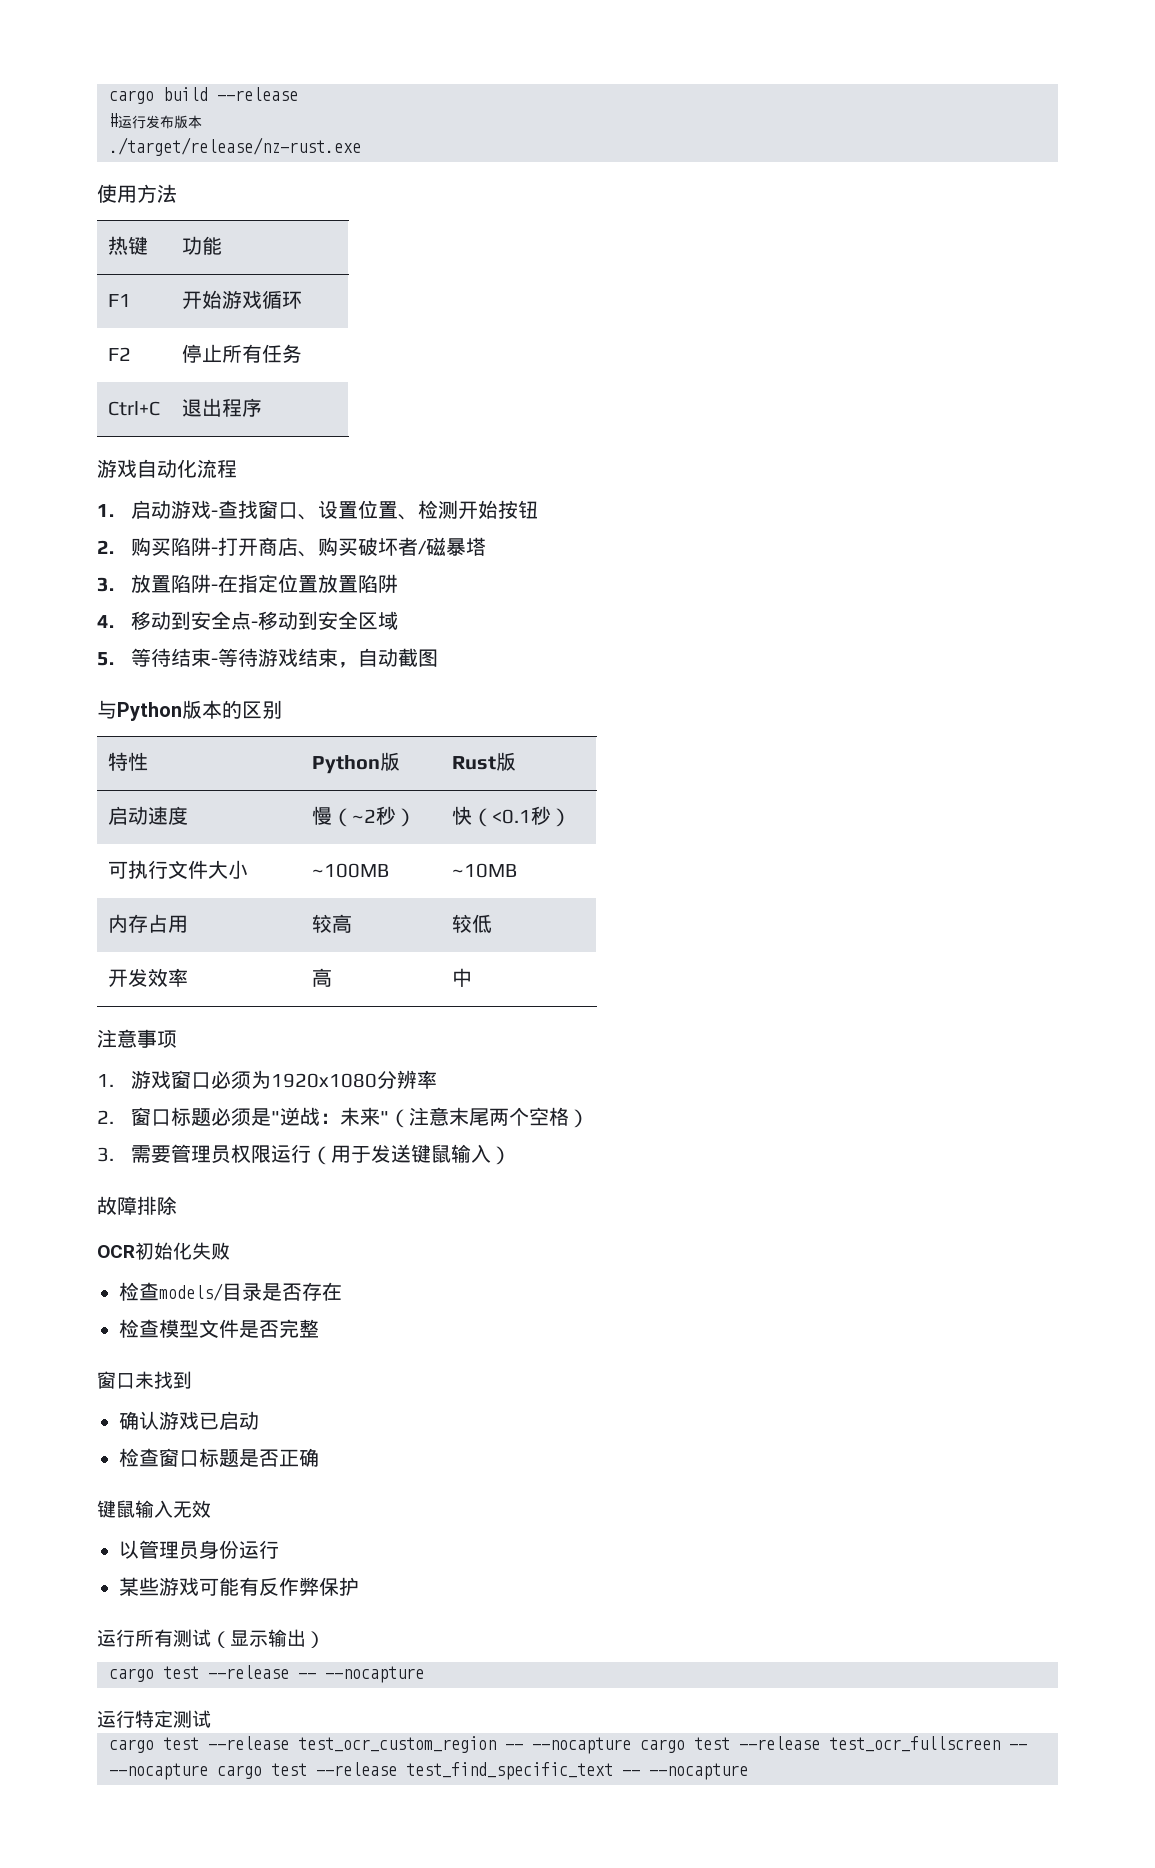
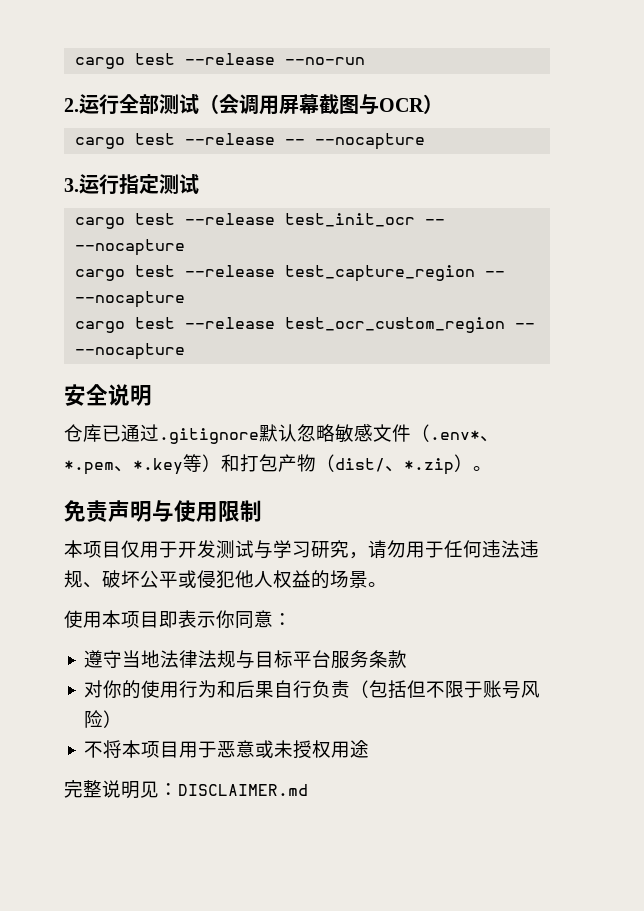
[109,87,298,104] [109,113,202,129] [109,137,361,156] [97,184,177,203] [107,236,148,255] [181,236,222,255] [107,294,131,307] [181,290,302,309] [107,347,131,361] [181,344,302,363] [107,401,160,416] [181,398,262,417] [97,459,237,478] [97,500,539,520] [97,537,487,557] [97,574,399,593] [97,611,399,630] [97,648,439,668] [97,700,282,721] [107,752,148,771] [311,752,400,774] [451,752,516,771] [107,806,188,825] [311,806,416,827] [451,806,571,827] [107,860,248,879] [311,863,389,878] [451,863,517,878] [107,914,188,933] [311,914,352,933] [451,914,492,933] [107,968,188,987] [311,968,332,987] [451,968,472,987] [97,1029,177,1048] [97,1070,438,1089] [97,1107,590,1128] [97,1144,512,1165] [97,1196,177,1215] [97,1242,230,1260] [119,1282,342,1301] [119,1319,319,1338] [97,1371,192,1389] [119,1411,259,1430] [119,1448,319,1467] [97,1500,211,1518] [119,1540,279,1560] [119,1577,359,1596] [97,1629,306,1648] cargo build --release // #运行发布版本 // ./target/release/nz-rust.exe // 使用方法 // 热键 | 功能 // F1 | 开始游戏循环 // F2 | 停止所有任务 // Ctrl+C | 退出程序 // 游戏自动化流程 // 1.启动游戏-查找窗口、设置位置、检测开始按钮 // 2.购买陷阱-打开商店、购买破坏者/磁暴塔 // 3.放置陷阱-在指定位置放置陷阱 // 4.移动到安全点-移动到安全区域 // 5.等待结束-等待游戏结束，自动截图 // 与Python版本的区别 // 特性 | Python版 | Rust版 // 启动速度 | 慢（~2秒） | 快（<0.1秒） // 可执行文件大小 | ~100MB | ~10MB // 内存占用 | 较高 | 较低 // 开发效率 | 高 | 中 // 注意事项 // 1.游戏窗口必须为1920x1080分辨率 // 2.窗口标题必须是"逆战：未来"（注意末尾两个空格） // 3.需要管理员权限运行（用于发送键鼠输入） // 故障排除 // OCR初始化失败 // 检查models/目录是否存在 // 检查模型文件是否完整 // 窗口未找到 // 确认游戏已启动 // 检查窗口标题是否正确 // 键鼠输入无效 // 以管理员身份运行 // 某些游戏可能有反作弊保护 // 运行所有测试（显示输出 -> [75,53,366,69] [64,94,424,115] cargo test --release --no-run // 2.运行全部测试（会调用屏幕截图与OCR
[97,1710,154,1728] 运行特 -> [64,174,139,195] 3.运行指
(211, 1719) none -> [75,213,446,229] [75,239,186,256] [75,265,506,282] [75,291,186,308] // cargo test --release test_init_ocr -- --nocapture // cargo test --release test_capture_region -- --nocapture
[640,1736,1027,1753] [109,1762,748,1780] cargo test --release test_ocr_fullscreen -- --nocapture cargo test --release test_find_specific_text -- --nocapture -> [64,384,152,406] [64,424,499,444] [64,454,492,475] [64,500,262,522] [64,540,539,559] [64,570,387,589] [64,610,292,629] [84,650,408,669] [84,680,541,699] [84,710,123,728] [84,740,370,759] [64,780,308,799] // 安全说明 // 仓库已通过.gitignore默认忽略敏感文件（.env*、*.pem、*.key等）和打包产物（dist/、*.zip）。 // 免责声明与使用限制 // 本项目仅用于开发测试与学习研究，请勿用于任何违法违规、破坏公平或侵犯他人权益的场景。 // 使用本项目即表示你同意： // 遵守当地法律法规与目标平台服务条款 // 对你的使用行为和后果自行负责（包括但不限于账号风险） // 不将本项目用于恶意或未授权用途 // 完整说明见：DISCLAIMER.md

